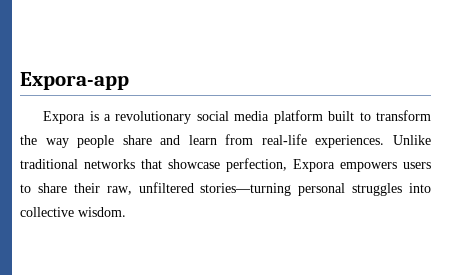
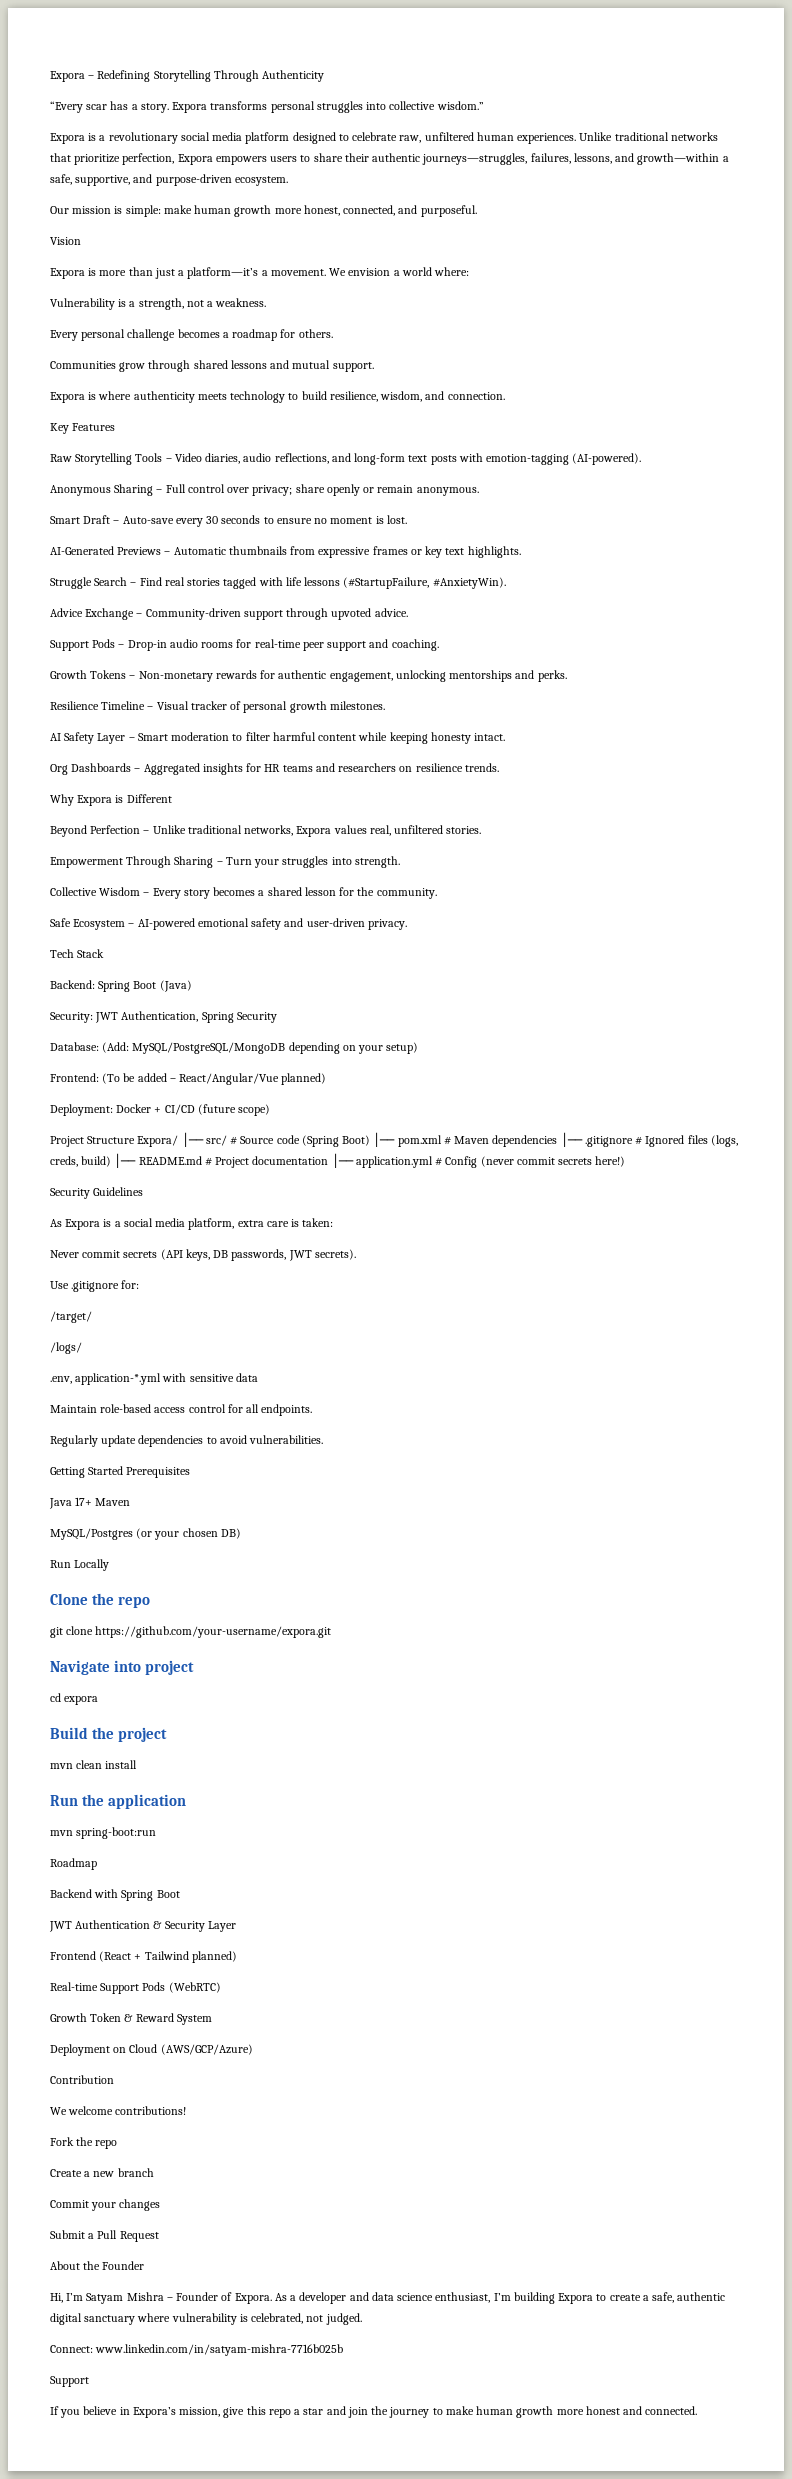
[20,72,129,90] Expora-app -> [50,70,325,82] [50,101,484,113] Expora – Redefining Storytelling Through Authenticity // “Every scar has a story. Expora transforms personal struggles into collective wisdom.”
[328,110,431,121] [20,134,307,148] built to transform the way people share and learn from real-life -> [292,132,514,144] designed to celebrate raw, unfiltered human
[168,159,220,169] showcase -> [74,154,121,165] prioritize
[106,182,431,196] [20,207,126,217] raw, unfiltered stories—turning personal struggles into collective wisdom. -> [372,153,729,165] [50,174,288,186] [50,205,477,217] [50,237,81,245] [50,267,470,279] [50,298,267,310] [50,329,333,341] [50,360,374,372] [50,391,505,403] [50,423,116,434] [50,453,642,465] [50,484,479,496] [50,515,407,527] [50,546,521,558] [50,577,506,589] [50,608,408,620] [50,639,439,651] [50,670,567,682] [50,701,385,713] [50,732,506,744] [50,763,499,775] [50,794,172,806] [50,825,482,837] [50,856,400,868] [50,887,437,899] [50,918,407,930] [50,949,105,958] [50,980,192,992] [50,1011,277,1023] [50,1042,419,1054] [50,1073,327,1085] [50,1104,271,1116] [50,1132,738,1147] [50,1153,626,1168] [50,1187,144,1199] [50,1218,334,1230] [50,1249,356,1261] [50,1280,140,1292] [50,1311,92,1323] [50,1342,82,1354] [50,1373,258,1385] [50,1404,313,1416] [50,1435,324,1447] [50,1466,191,1478] [49,1497,131,1509] [50,1528,241,1540] [50,1559,110,1571] [50,1593,151,1608] [50,1626,332,1638] [50,1660,195,1675] [50,1693,99,1705] [50,1727,168,1742] [50,1760,138,1769] [50,1794,187,1809] [50,1827,157,1839] [50,1858,97,1870] [50,1889,180,1901] [49,1920,236,1932] [50,1951,237,1963] [50,1982,221,1994] [50,2013,212,2025] [50,2044,253,2056] [50,2075,114,2084] [50,2106,187,2115] [50,2137,118,2149] [50,2168,154,2177] [50,2199,161,2211] [50,2230,159,2242] [50,2261,145,2270] [50,2292,726,2304] [50,2313,362,2325] [50,2344,344,2356] [50,2376,89,2387] [50,2406,698,2418] authentic journeys—struggles, failures, lessons, and growth—within a safe, supportive, and purpose-driven ecosystem. // Our mission is simple: make human growth more honest, connected, and purposeful. // Vision // Expora is more than just a platform—it’s a movement. We envision a world where: // Vulnerability is a strength, not a weakness. // Every personal challenge becomes a roadmap for others. // Communities grow through shared lessons and mutual support. // Expora is where authenticity meets technology to build resilience, wisdom, and connection. // Key Features // Raw Storytelling Tools – Video diaries, audio reflections, and long-form text posts with emotion-tagging (AI-powered). // Anonymous Sharing – Full control over privacy; share openly or remain anonymous. // Smart Draft – Auto-save every 30 seconds to ensure no moment is lost. // AI-Generated Previews – Automatic thumbnails from expressive frames or key text highlights. // Struggle Search – Find real stories tagged with life lessons (#StartupFailure, #AnxietyWin). // Advice Exchange – Community-driven support through upvoted advice. // Support Pods – Drop-in audio rooms for real-time peer support and coaching. // Growth Tokens – Non-monetary rewards for authentic engagement, unlocking mentorships and perks. // Resilience Timeline – Visual tracker of personal growth milestones. // AI Safety Layer – Smart moderation to filter harmful content while keeping honesty intact. // Org Dashboards – Aggregated insights for HR teams and researchers on resilience trends. // Why Expora is Different // Beyond Perfection – Unlike traditional networks, Expora values real, unfiltered stories. // Empowerment Through Sharing – Turn your struggles into strength. // Collective Wisdom – Every story becomes a shared lesson for the community. // Safe Ecosystem – AI-powered emotional safety and user-driven privacy. // Tech Stack // Backend: Spring Boot (Java) // Security: JWT Authentication, Spring Security // Database: (Add: MySQL/PostgreSQL/MongoDB depending on your setup) // Frontend: (To be added – React/Angular/Vue planned) // Deployment: Docker + CI/CD (future scope) // Project Structure Expora/ │── src/ # Source code (Spring Boot) │── pom.xml # Maven dependencies │── .gitignore # Ignored files (logs, creds, build) │── README.md # Project documentation │── application.yml # Config (never commit secrets here!) // Security Guidelines // As Expora is a social media platform, extra care is taken: // Never commit secrets (API keys, DB passwords, JWT secrets). // Use .gitignore for: // /target/ // /logs/ // .env, application-*.yml with sensitive data // Maintain role-based access control for all endpoints. // Regularly update dependencies to avoid vulnerabilities. // Getting Started Prerequisites // Java 17+ Maven // MySQL/Postgres (or your chosen DB) // Run Locally // Clone the repo // git clone https://github.com/your-username/expora.git // Navigate into project // cd expora // Build the project // mvn clean install // Run the application // mvn spring-boot:run // Roadmap // Backend with Spring Boot // JWT Authentication & Security Layer // Frontend (React + Tailwind planned) // Real-time Support Pods (WebRTC) // Growth Token & Reward System // Deployment on Cloud (AWS/GCP/Azure) // Contribution // We welcome contributions! // Fork the repo // Create a new branch // Commit your changes // Submit a Pull Request // About the Founder // Hi, I’m Satyam Mishra – Founder of Expora. As a developer and data science enthusiast, I’m building Expora to create a safe, authentic digital sanctuary where vulnerability is celebrated, not judged. // Connect: www.linkedin.com/in/satyam-mishra-7716b025b // Support // If you believe in Expora’s mission, give this repo a star and join the journey to make human growth more honest and connected.

